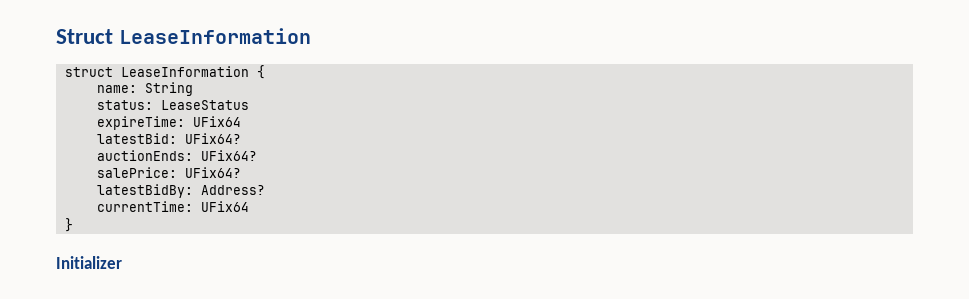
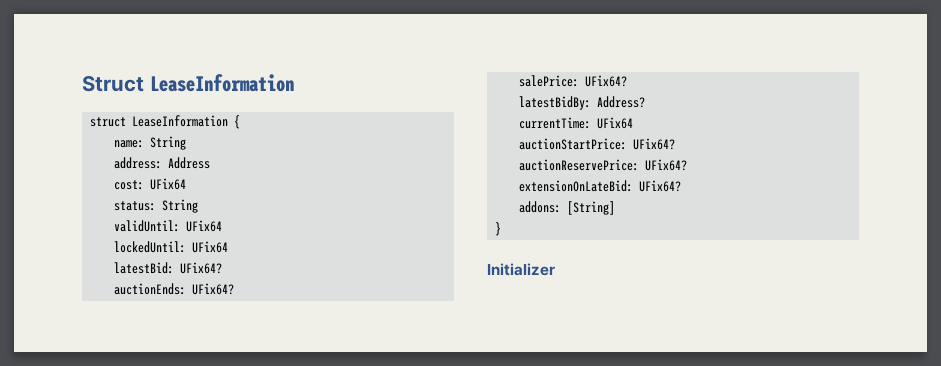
[96,100,249,110] [96,116,185,130] status: LeaseStatus // expireTime: -> [113,157,210,169] [113,178,186,190] [113,199,198,213] [113,220,222,232] [113,241,186,253] address: Address // cost: UFix64 // status: String // validUntil: UFix64 // lockedUntil:
(249, 206) none -> [518,138,675,150] [518,159,687,171] [518,180,681,192] [518,201,615,215] // auctionStartPrice: UFix64? // auctionReservePrice: UFix64? // extensionOnLateBid: UFix64? // addons: [String]

